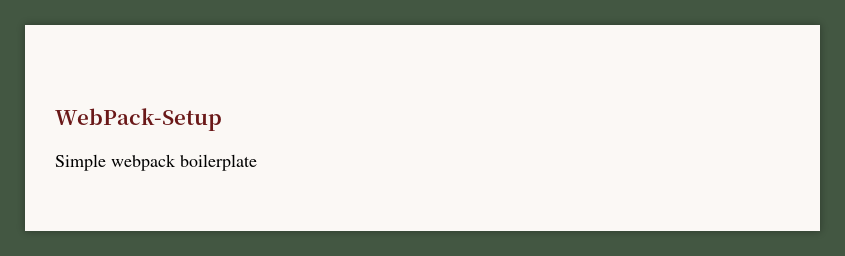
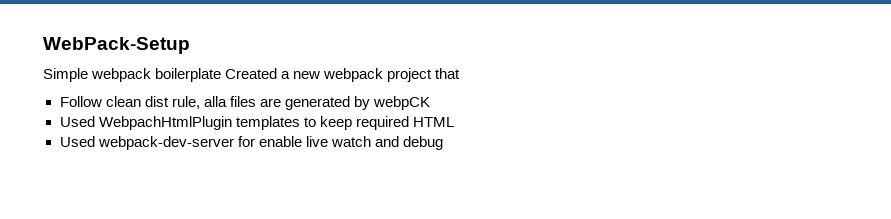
(257, 162) none -> [225,68,461,82] [59,96,430,110] [59,116,454,130] [59,136,443,150] Created a new webpack project that // Follow clean dist rule, alla files are generated by webpCK // Used WebpachHtmlPlugin templates to keep required HTML // Used webpack-dev-server for enable live watch and debug

